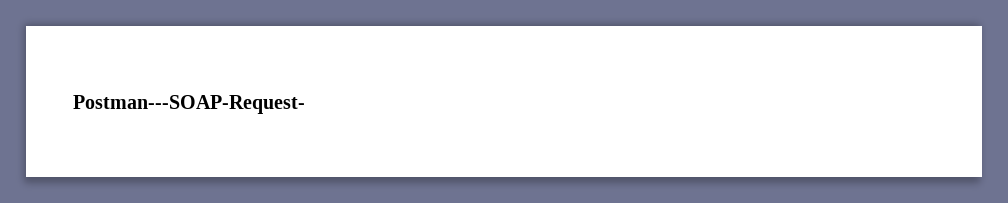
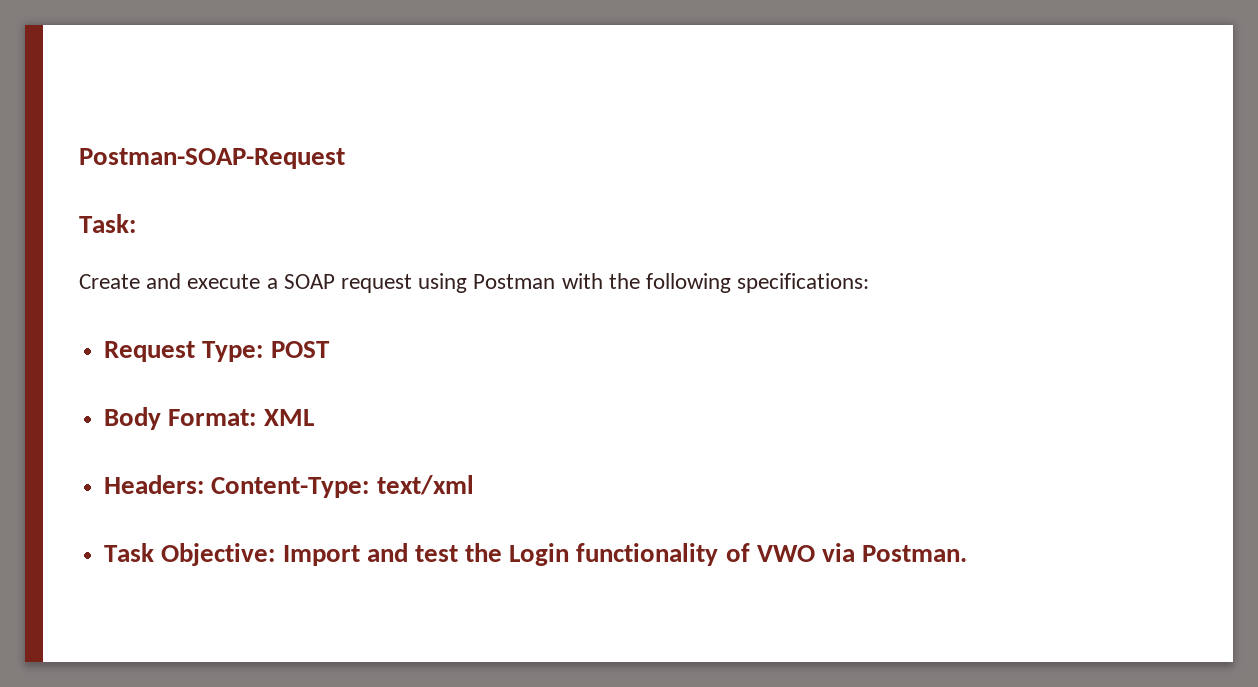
[73,95,305,114] Postman---SOAP-Request- -> [79,148,345,169] [79,214,136,233] [79,273,870,293] [104,341,330,362] [104,407,314,430] [104,475,474,498] [104,543,968,566] Postman-SOAP-Request // Task: // Create and execute a SOAP request using Postman with the following specifications: // Request Type: POST // Body Format: XML // Headers: Content-Type: text/xml // Task Objective: Import and test the Login functionality of VWO via Postman.

